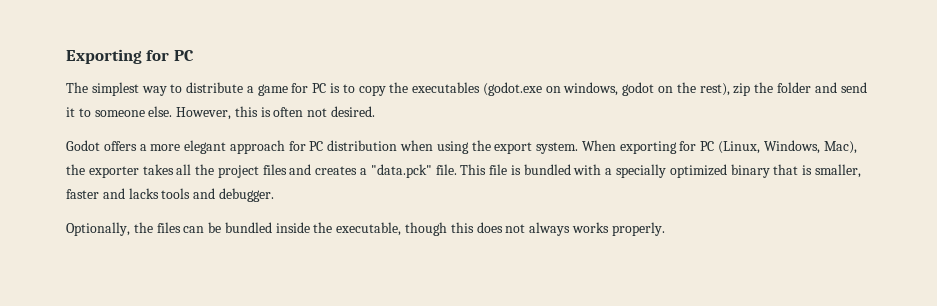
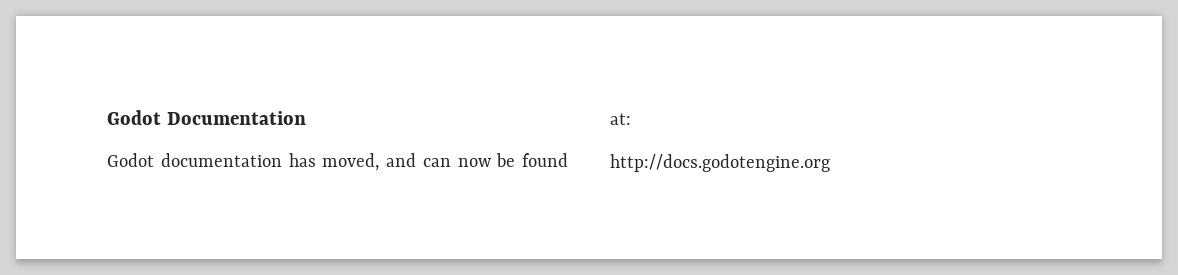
[66,49,194,64] [66,82,867,96] [66,106,376,120] [66,140,857,154] [66,164,861,178] [66,188,274,202] [66,222,665,236] Exporting for PC // The simplest way to distribute a game for PC is to copy the executables (godot.exe on windows, godot on the rest), zip the folder and send it to someone else. However, this is often not desired. // Godot offers a more elegant approach for PC distribution when using the export system. When exporting for PC (Linux, Windows, Mac), the exporter takes all the project files and creates a "data.pck" file. This file is bundled with a specially optimized binary that is smaller, faster and lacks tools and debugger. // Optionally, the files can be bundled inside the executable, though this does not always works properly. -> [107,110,306,125] [107,153,568,171] [610,113,631,125] [610,154,830,172] Godot Documentation // Godot documentation has moved, and can now be found at: // http://docs.godotengine.org

